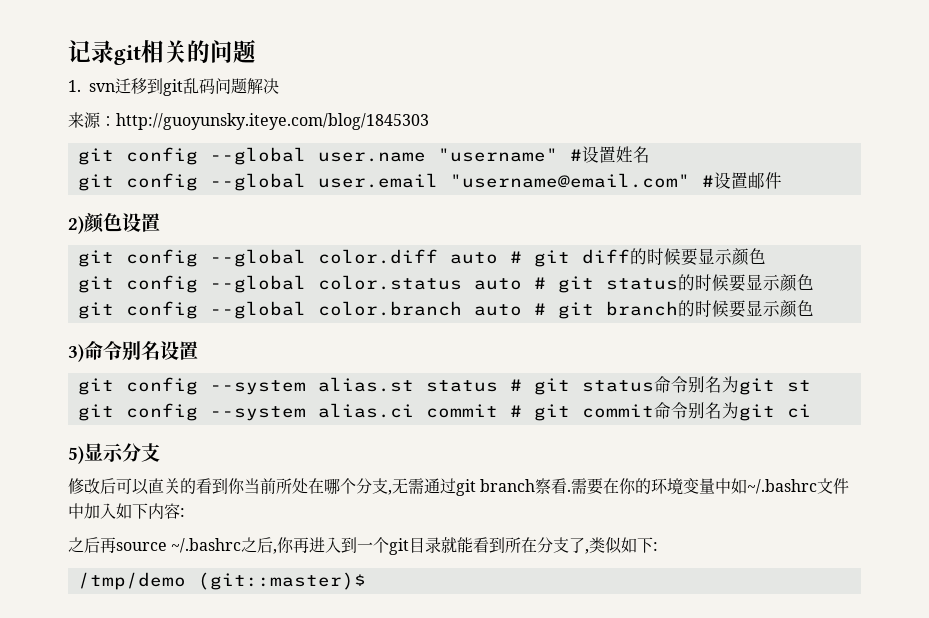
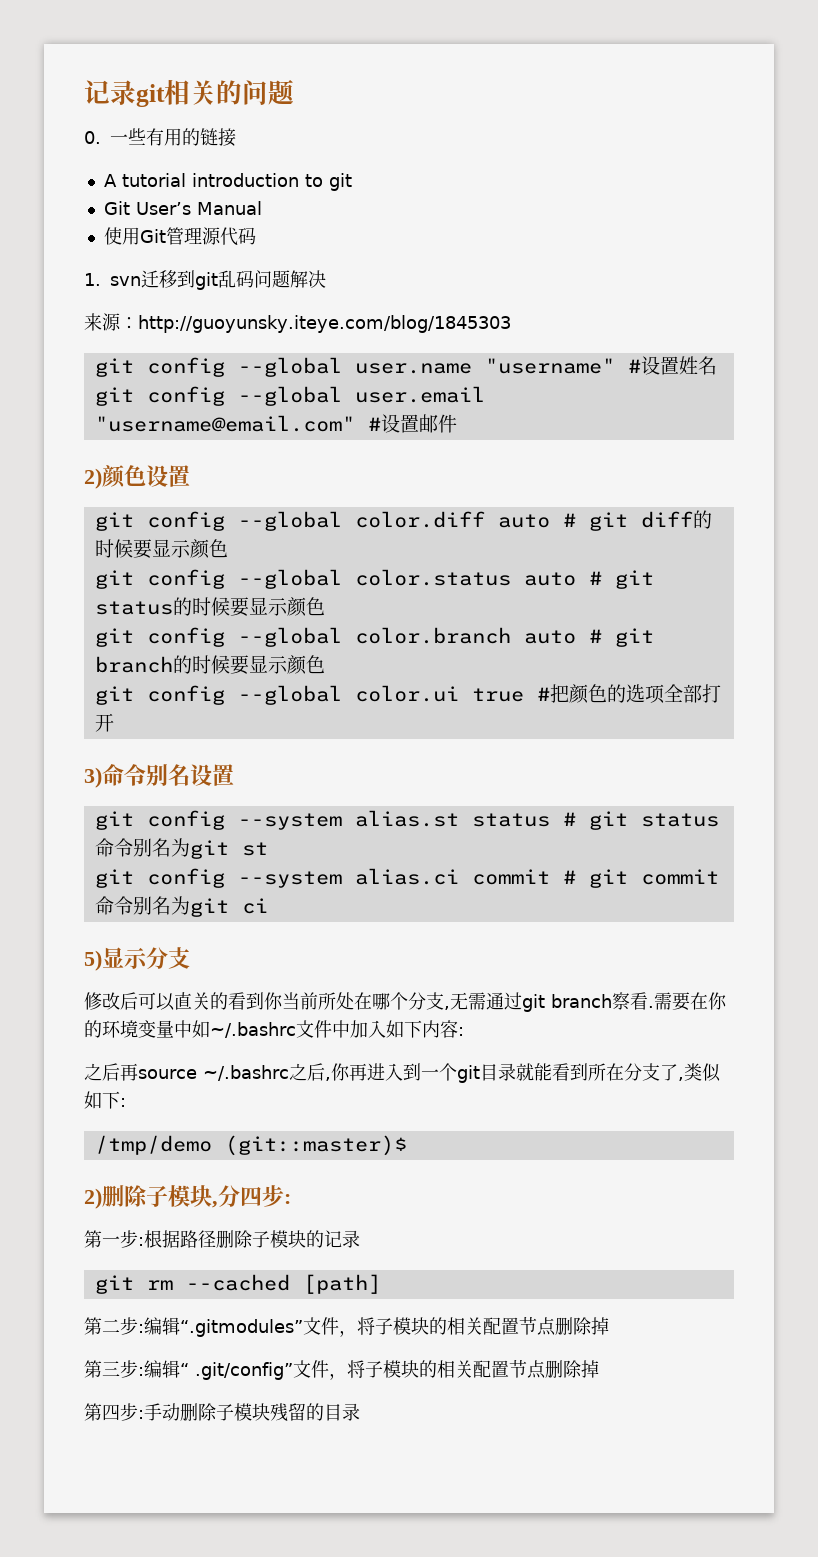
(256, 51) none -> [84,128,236,147] [103,173,352,191] [103,201,262,215] [103,227,256,246] // 0.一些有用的链接 // A tutorial introduction to git // Git User’s Manual // 使用Git管理源代码
(814, 308) none -> [94,684,721,705] [94,713,114,732] // git config --global color.ui true #把颜色的选项全部打开
(366, 581) none -> [84,1185,291,1209] [84,1230,360,1248] [94,1274,381,1294] [84,1317,609,1337] [84,1360,599,1380] [84,1403,360,1422] // 2)删除子模块,分四步: // 第一步:根据路径删除子模块的记录 // git rm --cached [path] // 第二步:编辑“.gitmodules”文件，将子模块的相关配置节点删除掉 // 第三步:编辑“ .git/config”文件，将子模块的相关配置节点删除掉 // 第四步:手动删除子模块残留的目录

